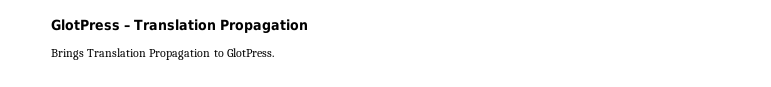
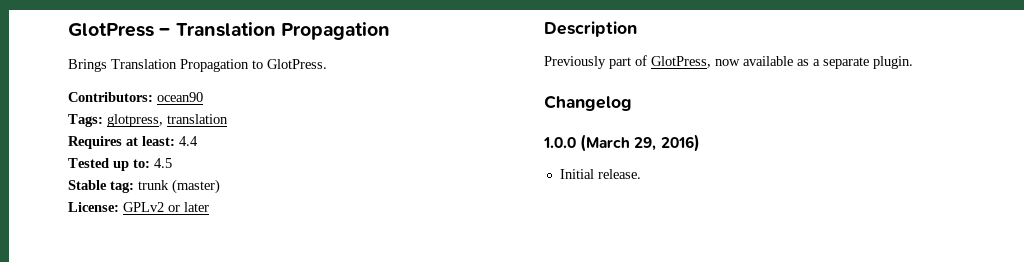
(274, 52) none -> [68,92,203,102] [68,114,228,127] [68,136,198,149] [68,158,172,171] [68,179,220,194] [68,202,209,212] [544,21,637,37] [544,55,913,69] [544,95,632,111] [543,134,700,152] [559,169,641,179] // Contributors: ocean90 // Tags: glotpress, translation // Requires at least: 4.4 // Tested up to: 4.5 // Stable tag: trunk (master) // License: GPLv2 or later // Description // Previously part of GlotPress, now available as a separate plugin. // Changelog // 1.0.0 (March 29, 2016) // Initial release.

